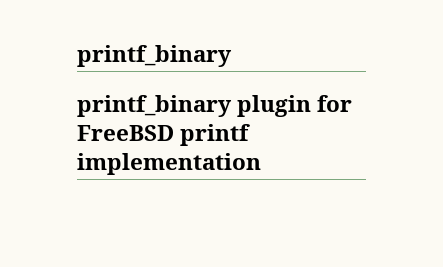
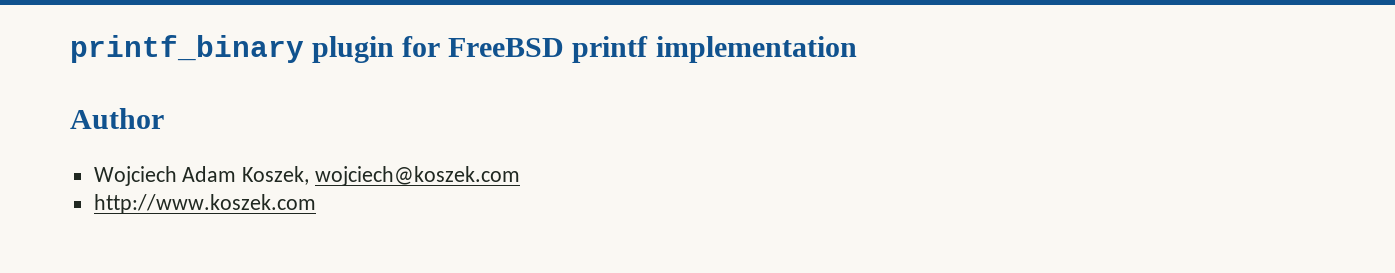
[77,45,232,67] [77,95,232,117] printf_binary // printf_binary -> [70,35,304,63] printf_binary
(261, 164) none -> [70,108,164,129] [93,166,521,186] [93,194,316,214] // Author // Wojciech Adam Koszek, wojciech@koszek.com // http://www.koszek.com

